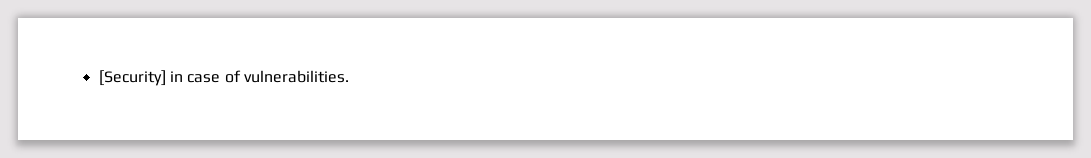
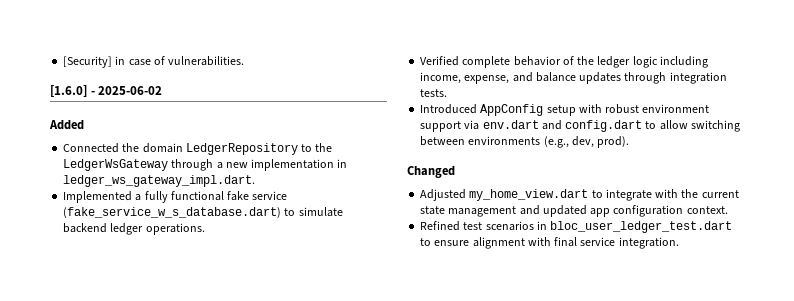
(349, 76) none -> [50,85,163,97] [49,120,84,130] [63,143,333,155] [63,159,348,171] [63,175,256,187] [63,191,288,203] [63,207,343,218] [63,223,205,235] [420,56,708,68] [420,72,727,84] [420,89,448,97] [420,104,710,116] [420,120,740,132] [420,136,630,148] [407,166,455,178] [420,189,739,201] [420,205,728,217] [420,221,733,233] [420,237,679,249] // [1.6.0] - 2025-06-02 // Added // Connected the domain LedgerRepository to the LedgerWsGateway through a new implementation in ledger_ws_gateway_impl.dart. // Implemented a fully functional fake service (fake_service_w_s_database.dart) to simulate backend ledger operations. // Verified complete behavior of the ledger logic including income, expense, and balance updates through integration tests. // Introduced AppConfig setup with robust environment support via env.dart and config.dart to allow switching between environments (e.g., dev, prod). // Changed // Adjusted my_home_view.dart to integrate with the current state management and updated app configuration context. // Refined test scenarios in bloc_user_ledger_test.dart to ensure alignment with final service integration.

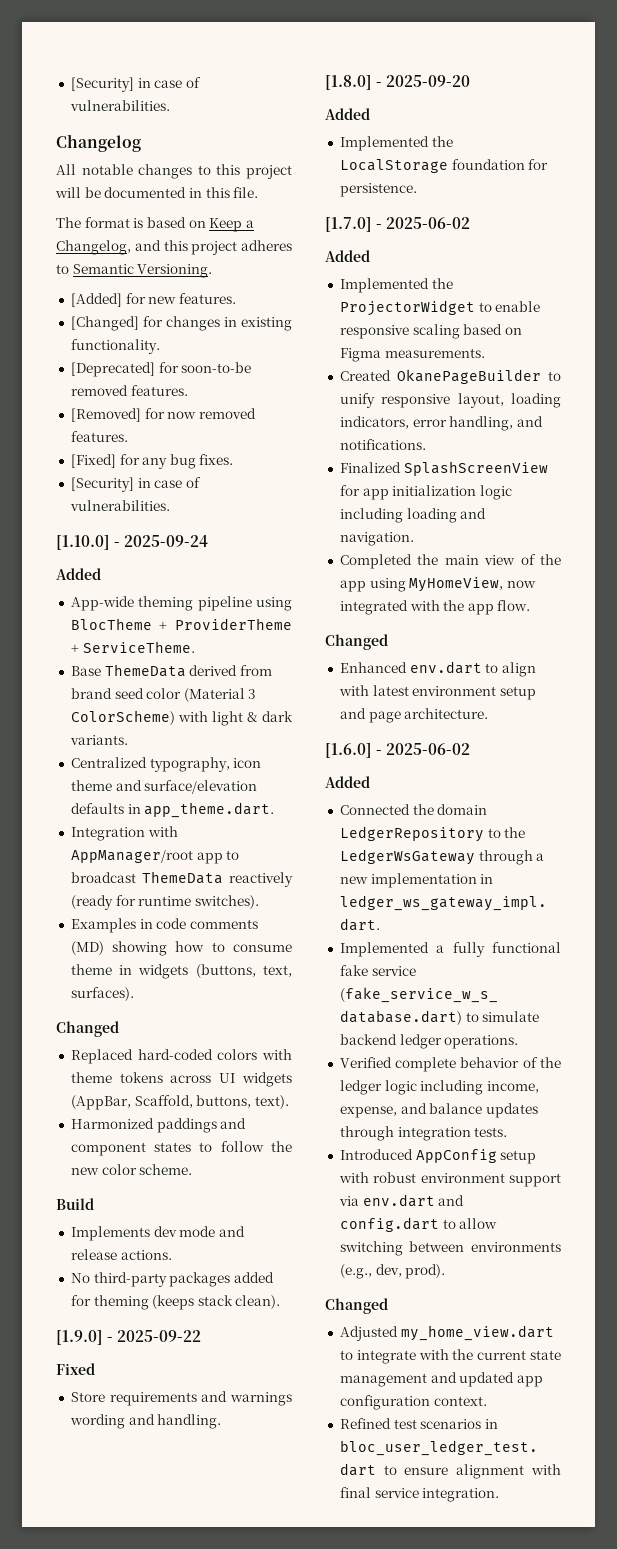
[63,56,245,68] [Security] in case of vulnerabilities. -> [70,77,201,92] [69,100,170,111] [56,134,141,152] [56,164,292,179] [55,187,259,198] [56,217,254,232] [56,240,292,255] [56,264,213,278] [70,293,236,307] [70,316,292,331] [70,339,160,354] [70,362,252,377] [70,385,188,396] [70,408,256,422] [70,431,128,442] [70,454,234,469] [70,477,201,492] [69,500,170,511] [56,535,209,550] [56,568,101,580] [70,596,292,611] [70,618,292,630] [70,641,195,653] [70,664,272,677] [70,688,257,702] [70,710,293,726] [69,735,128,745] [70,757,262,772] [70,780,258,794] [70,802,275,818] [70,826,178,841] [70,850,240,864] [70,871,293,887] [70,895,259,910] [70,918,258,933] [70,941,292,956] [70,964,292,979] [70,987,134,1001] [56,1021,119,1037] [70,1049,292,1064] [70,1072,292,1087] [70,1095,289,1110] [70,1118,247,1133] [70,1141,292,1156] [70,1164,193,1175] [56,1198,94,1210] [70,1226,245,1241] [70,1249,172,1260] [70,1272,274,1287] [70,1295,281,1310] [56,1330,202,1345] [56,1363,95,1375] [70,1391,292,1406] [69,1414,222,1429] [325,75,471,90] [325,108,370,120] [339,136,453,151] [339,159,549,173] [339,183,417,197] [325,217,471,232] [325,250,370,262] [339,278,453,293] [339,300,541,316] [339,324,522,339] [339,348,485,362] [339,369,561,384] [339,393,561,408] [339,416,543,431] [339,439,426,450] [339,461,548,476] [339,485,512,500] [339,508,487,523] [339,532,414,546] [339,554,561,569] [339,577,536,592] [339,600,531,615] [325,634,388,650] [339,661,536,677] [338,685,536,700] [339,708,489,723] [Security] in case of vulnerabilities. // Changelog // All notable changes to this project will be documented in this file. // The format is based on Keep a Changelog, and this project adheres to Semantic Versioning. // [Added] for new features. // [Changed] for changes in existing functionality. // [Deprecated] for soon-to-be removed features. // [Removed] for now removed features. // [Fixed] for any bug fixes. // [Security] in case of vulnerabilities. // [1.10.0] - 2025-09-24 // Added // App-wide theming pipeline using BlocTheme + ProviderTheme + ServiceTheme. // Base ThemeData derived from brand seed color (Material 3 ColorScheme) with light & dark variants. // Centralized typography, icon theme and surface/elevation defaults in app_theme.dart. // Integration with AppManager/root app to broadcast ThemeData reactively (ready for runtime switches). // Examples in code comments (MD) showing how to consume theme in widgets (buttons, text, surfaces). // Changed // Replaced hard-coded colors with theme tokens across UI widgets (AppBar, Scaffold, buttons, text). // Harmonized paddings and component states to follow the new color scheme. // Build // Implements dev mode and release actions. // No third-party packages added for theming (keeps stack clean). // [1.9.0] - 2025-09-22 // Fixed // Store requirements and warnings wording and handling. // [1.8.0] - 2025-09-20 // Added // Implemented the LocalStorage foundation for persistence. // [1.7.0] - 2025-06-02 // Added // Implemented the ProjectorWidget to enable responsive scaling based on Figma measurements. // Created OkanePageBuilder to unify responsive layout, loading indicators, error handling, and notifications. // Finalized SplashScreenView for app initialization logic including loading and navigation. // Completed the main view of the app using MyHomeView, now integrated with the app flow. // Changed // Enhanced env.dart to align with latest environment setup and page architecture.

